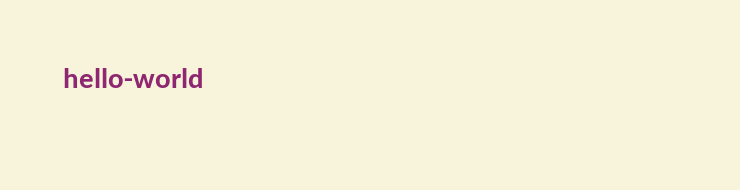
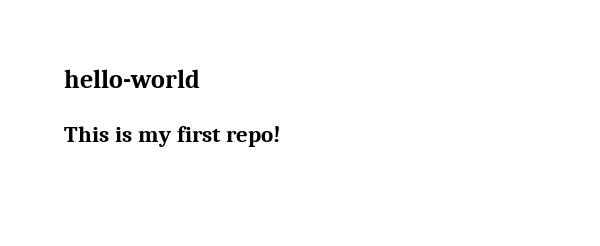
(204, 78) none -> [64,126,282,147] // This is my first repo!

